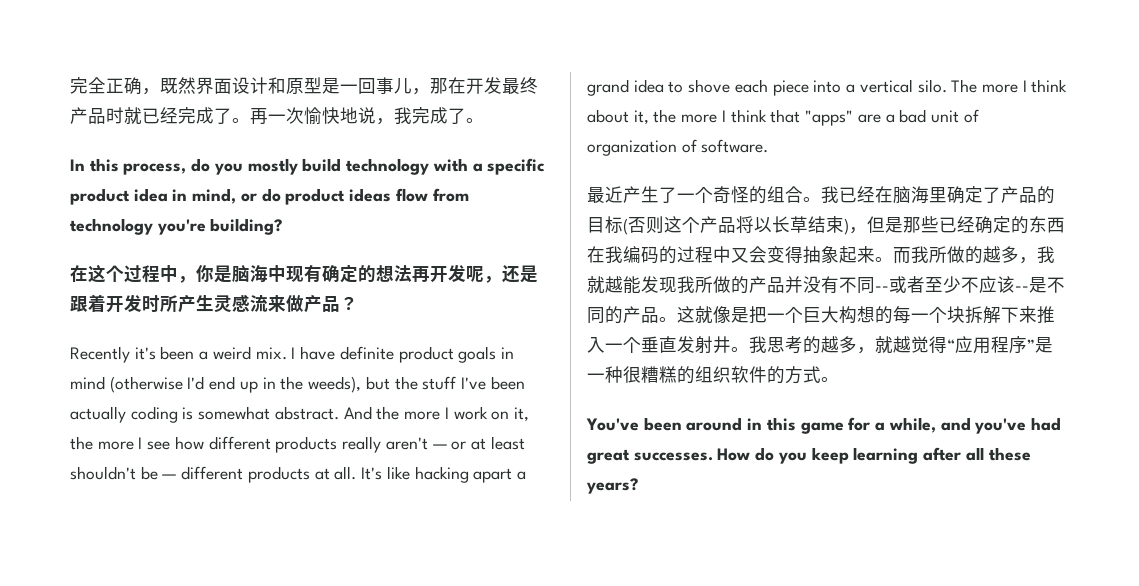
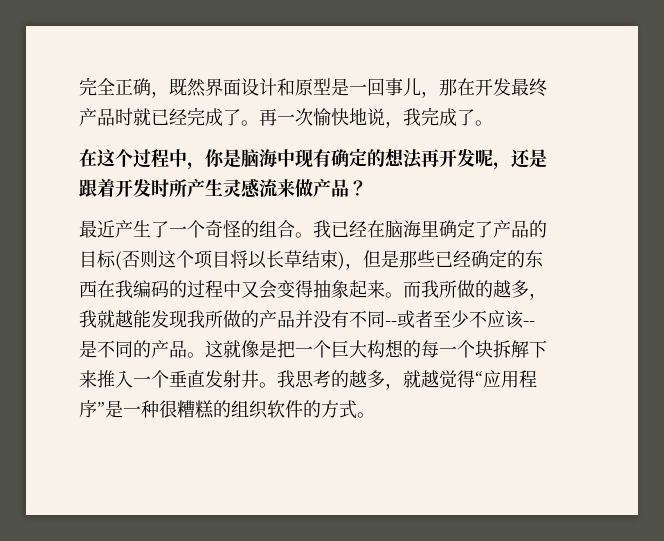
[70,158,546,175] [70,188,469,205] [70,218,283,235] // In this process, do you mostly build technology with a specific product idea in mind, or do product ideas flow from technology you're building? -> (493, 123) none
[70,346,514,363] [70,376,525,393] [70,406,529,423] [70,436,525,453] [70,466,526,483] [587,79,1068,96] [587,109,979,126] [587,139,769,156] // Recently it's been a weird mix. I have definite product goals in mind (otherwise I'd end up in the weeds), but the stuff I've been actually coding is somewhat abstract. And the more I work on it, the more I see how different products really aren't — or at least shouldn't be — different products at all. It's like hacking apart a grand idea to shove each piece into a vertical silo. The more I think about it, the more I think that "apps" are a bad unit of organization of software. -> (367, 188) none
[700,216,736,233] 产品 -> [194,250,230,269] 项目
[586,417,1061,434] [587,447,1031,464] [586,478,638,494] // You've been around in this game for a while, and you've had great successes. How do you keep learning after all these years? -> (375, 415) none

